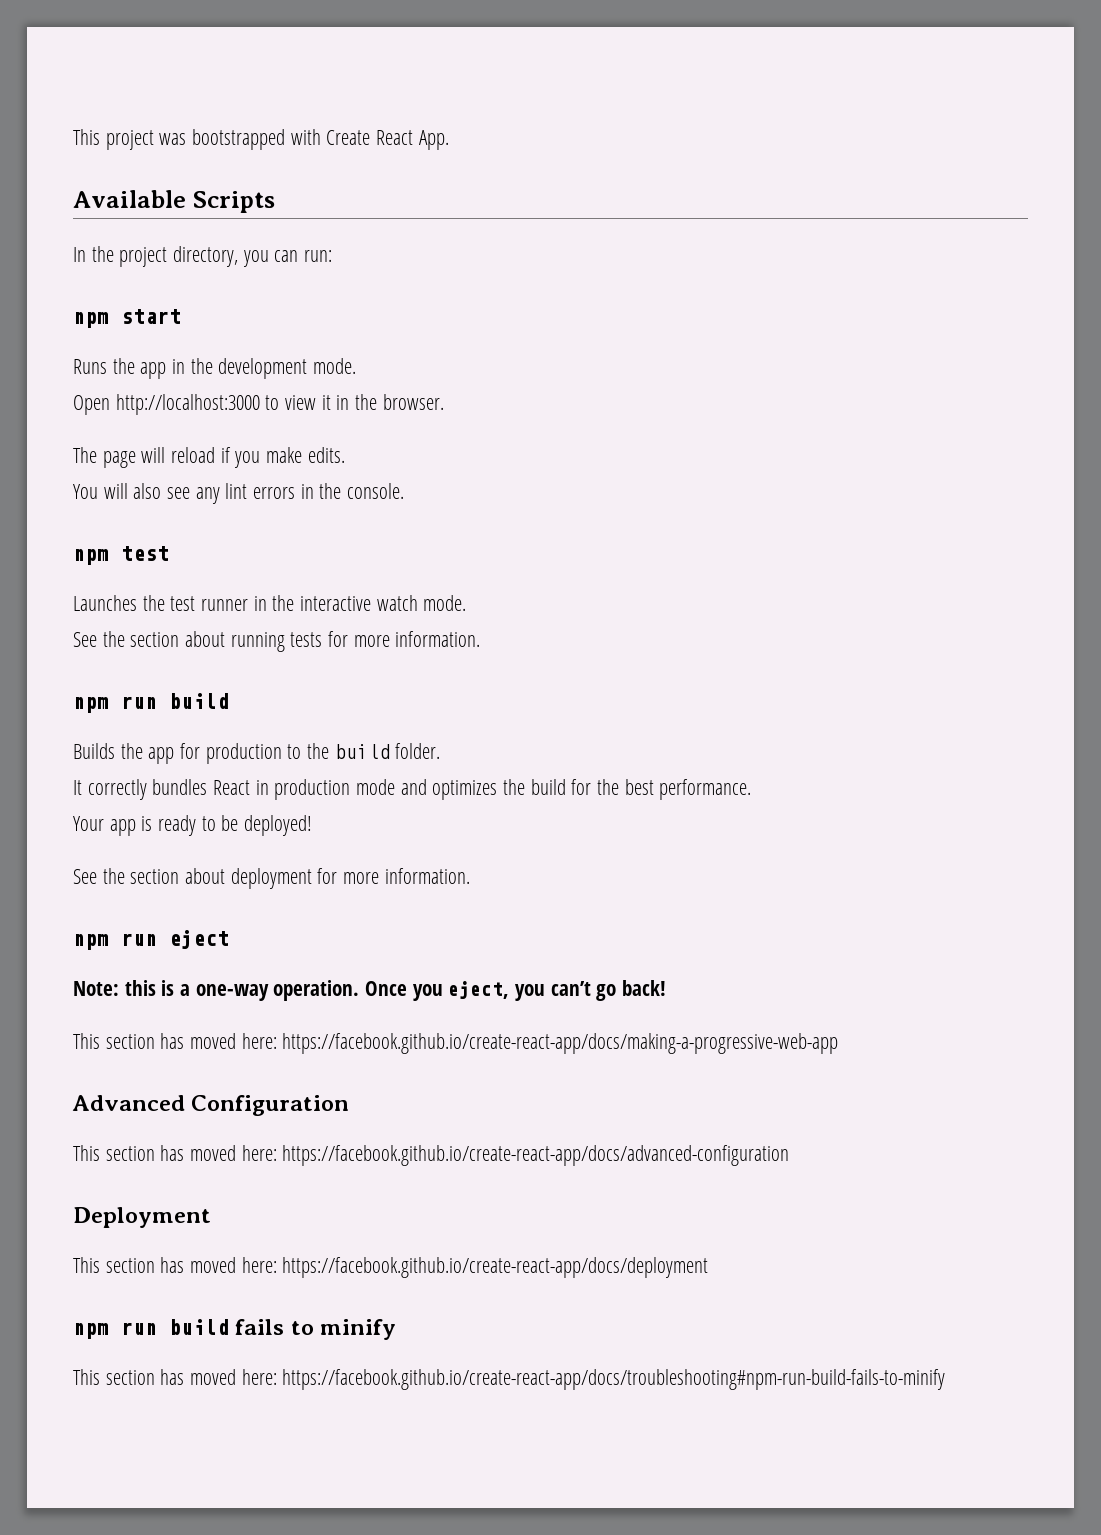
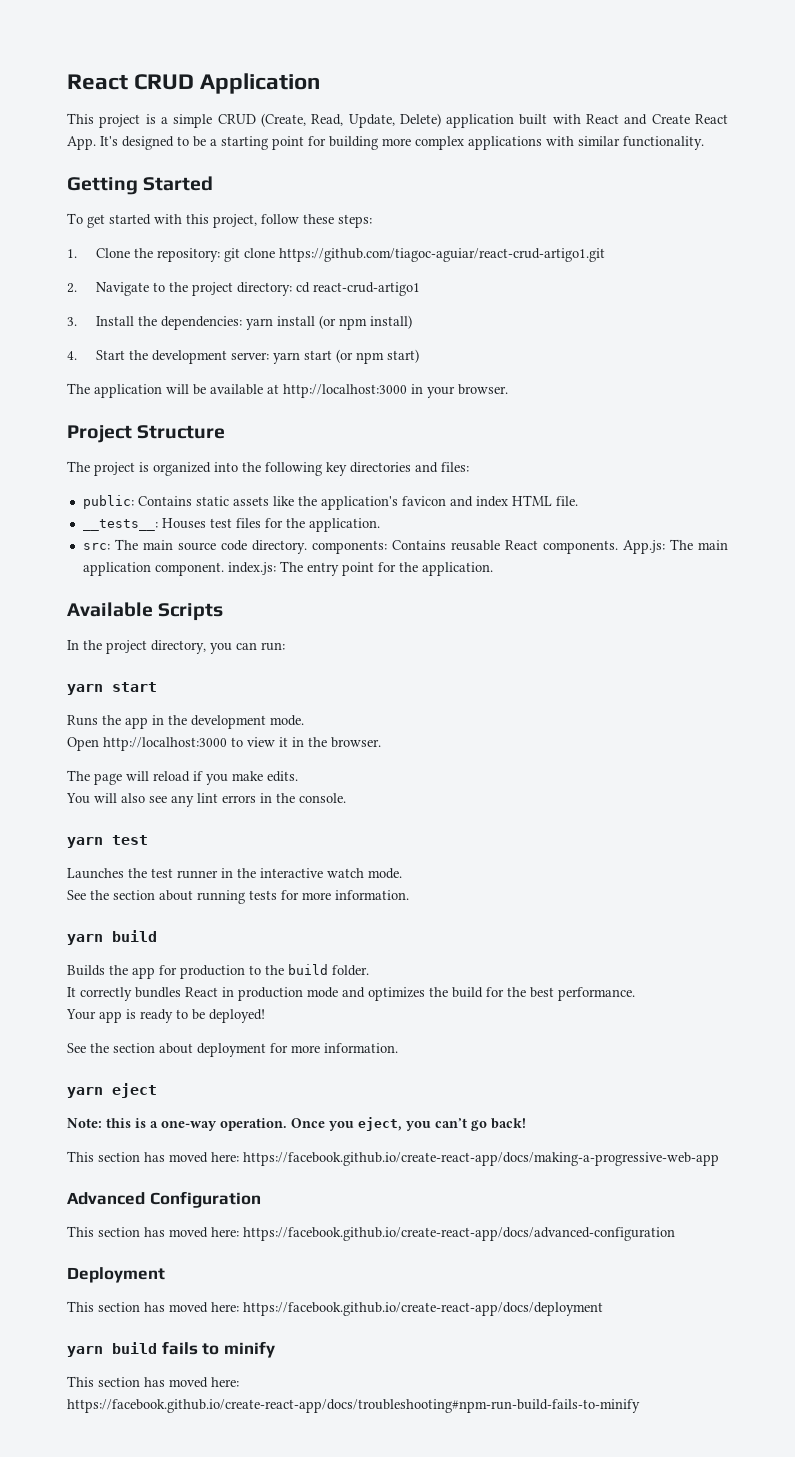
[73,129,449,150] This project was bootstrapped with Create React App. -> [67,73,321,94] [67,113,728,128] [67,136,704,150] [67,176,214,195] [67,213,372,228] [67,248,605,262] [67,282,420,296] [67,315,412,330] [67,349,419,364] [67,383,508,398] [67,425,226,443] [67,461,469,476] [82,495,578,510] [82,518,380,532] [82,539,728,554] [82,561,493,576] React CRUD Application // This project is a simple CRUD (Create, Read, Update, Delete) application built with React and Create React App. It's designed to be a starting point for building more complex applications with similar functionality. // Getting Started // To get started with this project, follow these steps: // 1. Clone the repository: git clone https://github.com/tiagoc-aguiar/react-crud-artigo1.git // 2. Navigate to the project directory: cd react-crud-artigo1 // 3. Install the dependencies: yarn install (or npm install) // 4. Start the development server: yarn start (or npm start) // The application will be available at http://localhost:3000 in your browser. // Project Structure // The project is organized into the following key directories and files: // public: Contains static assets like the application's favicon and index HTML file. // __tests__: Houses test files for the application. // src: The main source code directory. components: Contains reusable React components. App.js: The main application component. index.js: The entry point for the application.
[73,312,109,328] npm -> [67,684,103,695] yarn
[73,549,109,565] npm -> [67,837,103,848] yarn
[73,696,157,713] npm run -> [67,934,103,945] yarn
[73,933,157,950] npm run -> [67,1087,103,1098] yarn
[73,1322,157,1339] npm run -> [67,1346,103,1357] yarn

